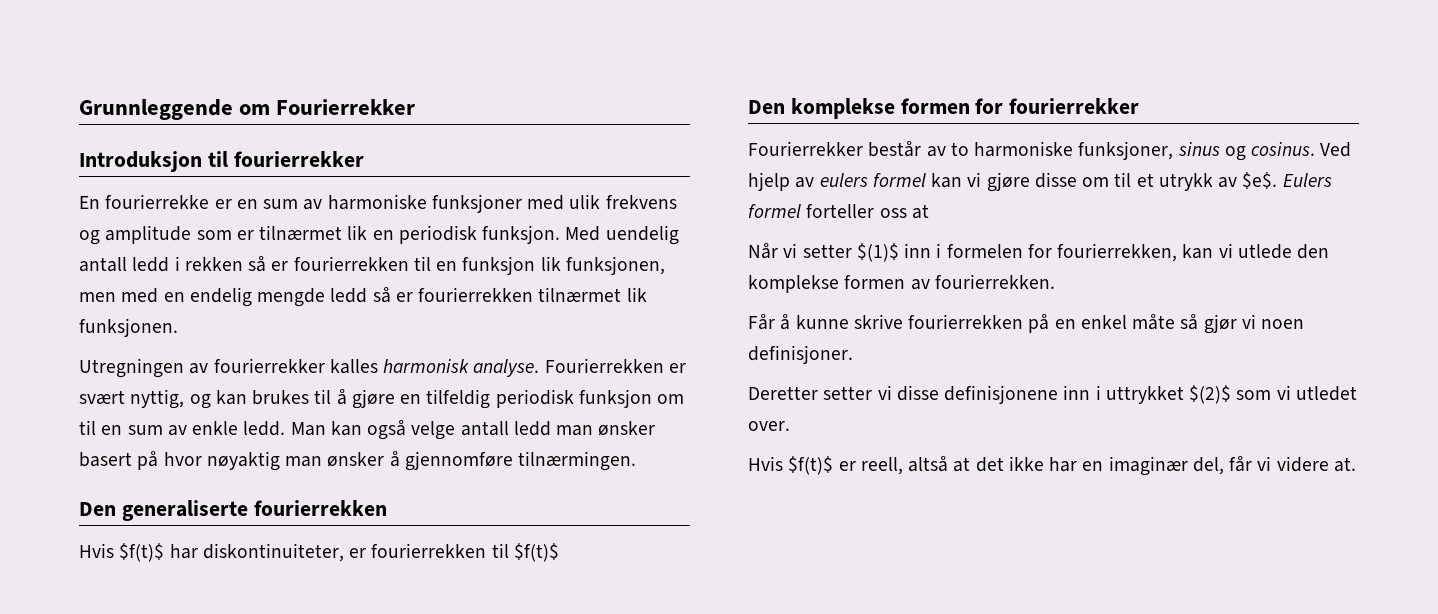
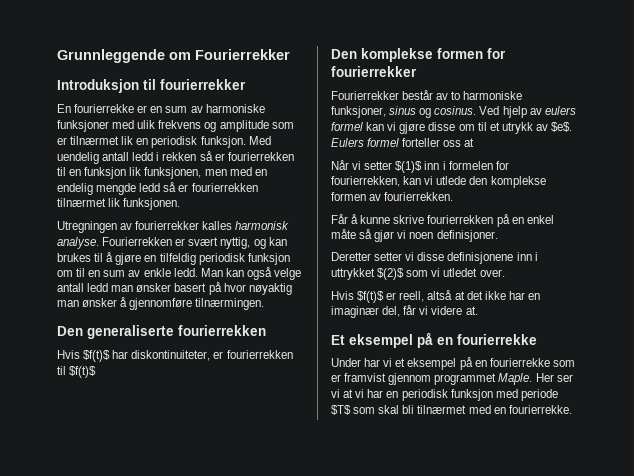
(1356, 464) none -> [331,332,537,348] [331,357,575,370] [331,373,573,385] [331,389,558,401] [331,405,572,415] // Et eksempel på en fourierrekke // Under har vi et eksempel på en fourierrekke som er framvist gjennom programmet Maple. Her ser vi at vi har en periodisk funksjon med periode $T$ som skal bli tilnærmet med en fourierrekke.

